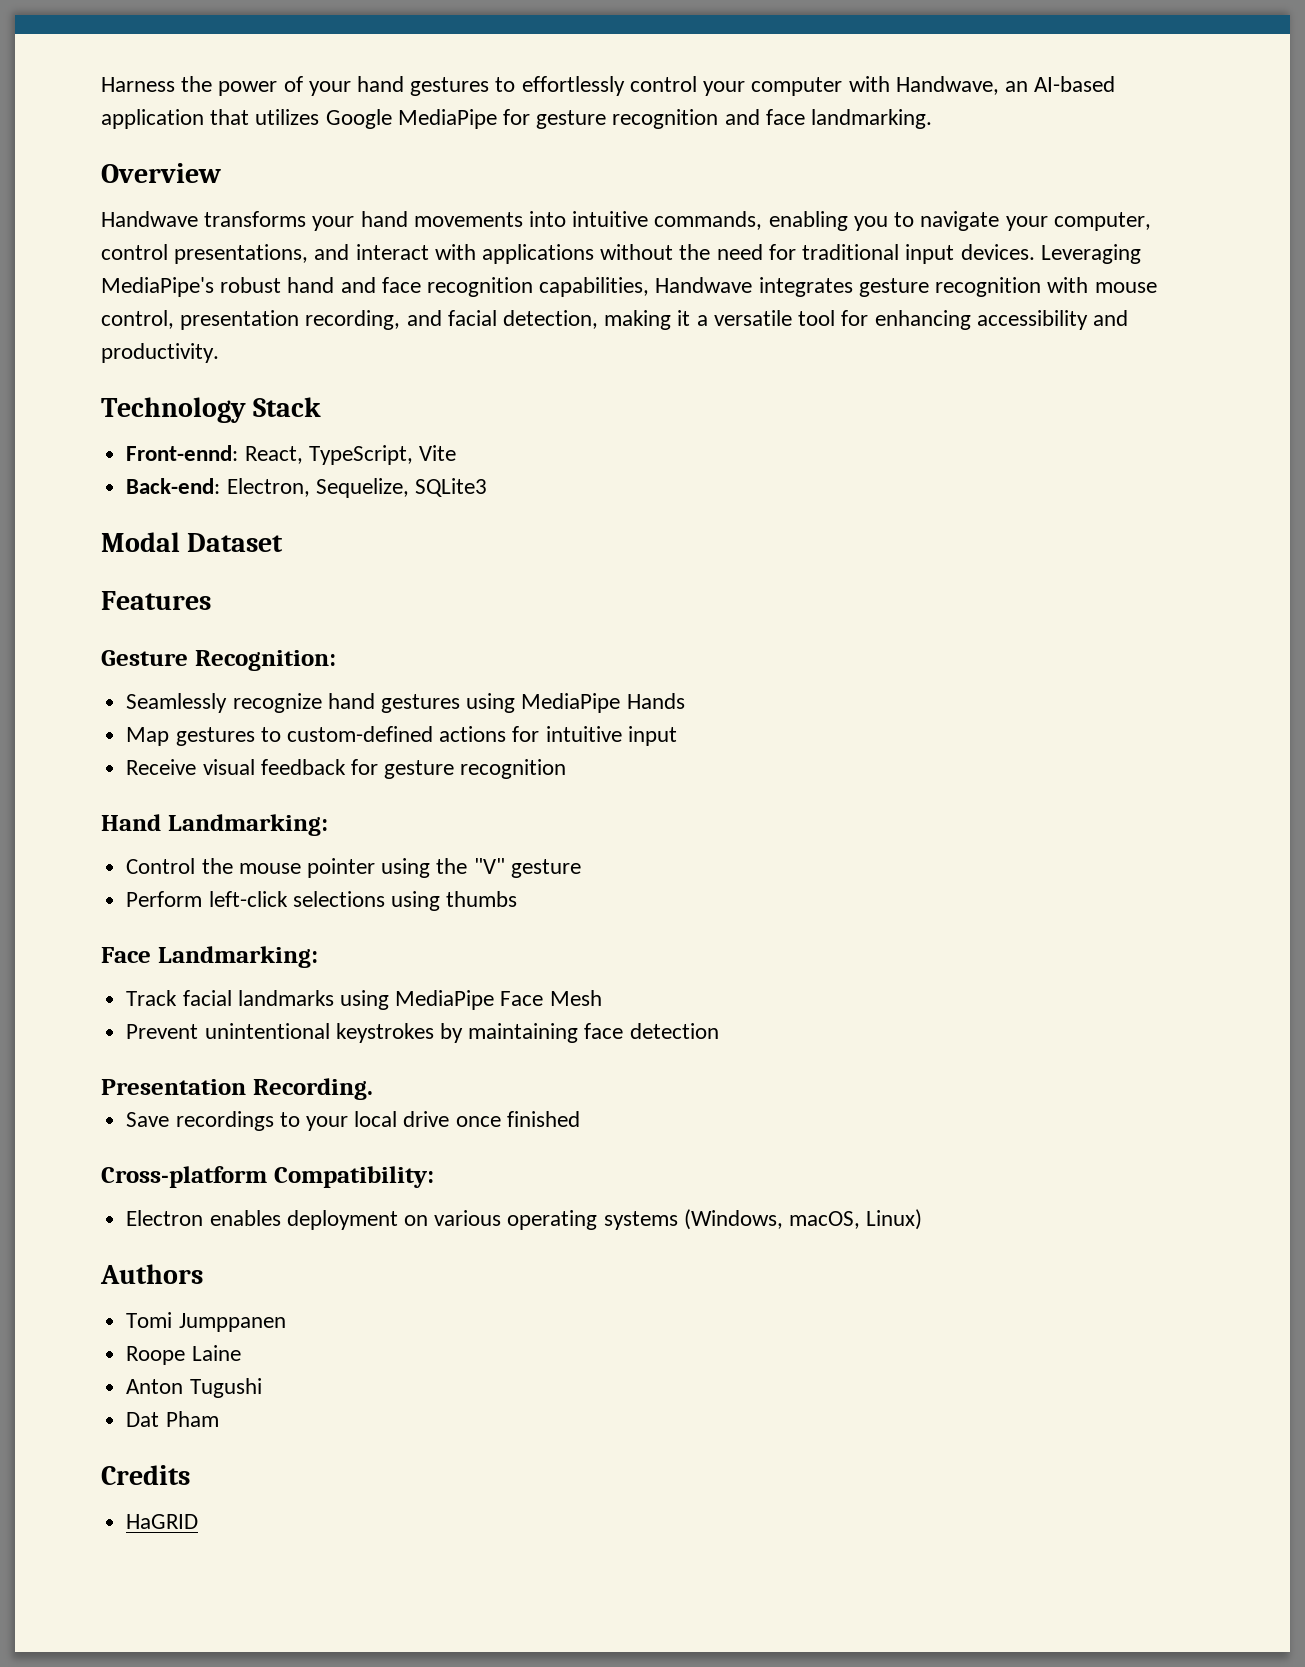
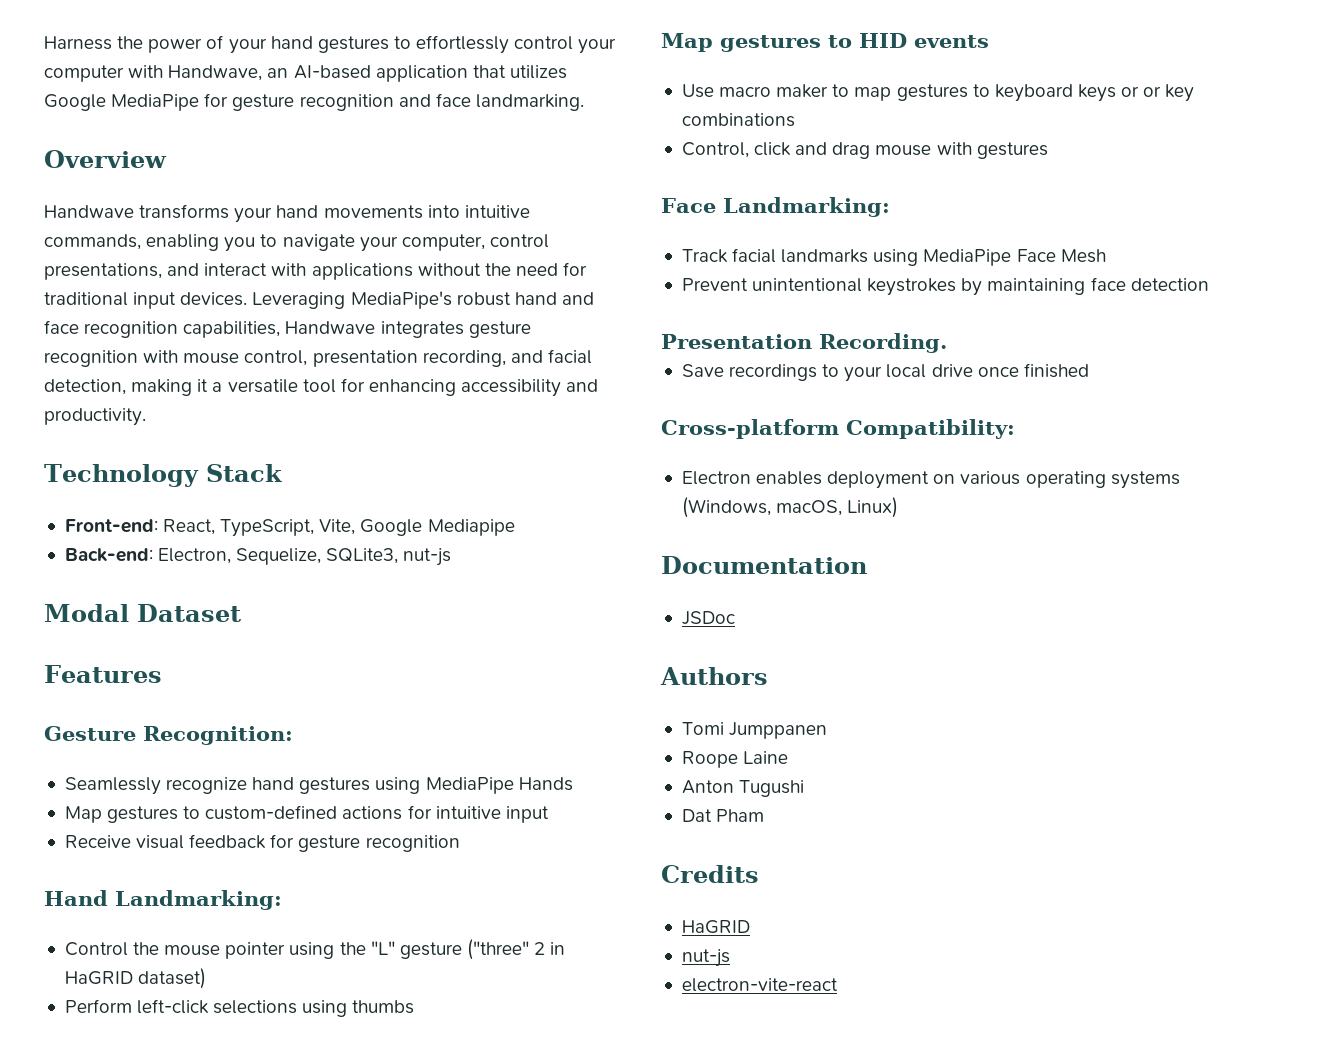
[126,445,239,461] Front-ennd: -> [64,519,158,533] Front-end:
[418,445,456,461] Vite -> [319,519,515,536] Vite, Google Mediapipe
[414,478,487,497] SQLite3 -> [326,548,452,566] SQLite3, nut-js
[473,858,581,878] "V" gesture -> [370,939,566,960] [64,968,207,989] "L" gesture ("three" 2 in HaGRID dataset)
(518, 899) none -> [661,33,989,52] [681,84,1195,102] [681,113,795,127] [681,142,1048,159] // Map gestures to HID events // Use macro maker to map gestures to keyboard keys or or key combinations // Control, click and drag mouse with gestures
(923, 1219) none -> [661,556,867,574] [681,611,735,625] // Documentation // JSDoc
(199, 1521) none -> [681,949,730,967] [681,978,838,992] // nut-js // electron-vite-react

